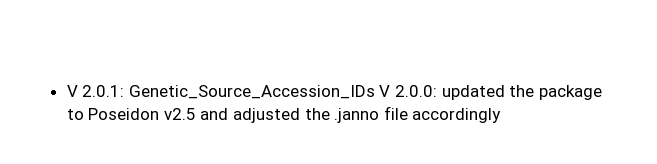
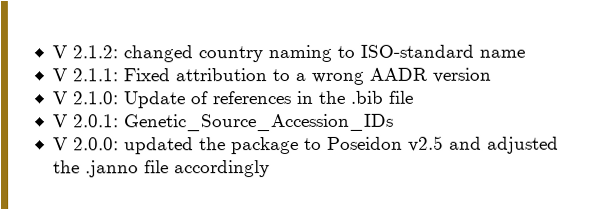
[66,85,78,97] V -> [51,44,525,63] [51,67,491,85] [51,90,413,109] [52,114,68,128] V 2.1.2: changed country naming to ISO-standard name // V 2.1.1: Fixed attribution to a wrong AADR version // V 2.1.0: Update of references in the .bib file // V
(375, 92) none -> (394, 122) //

